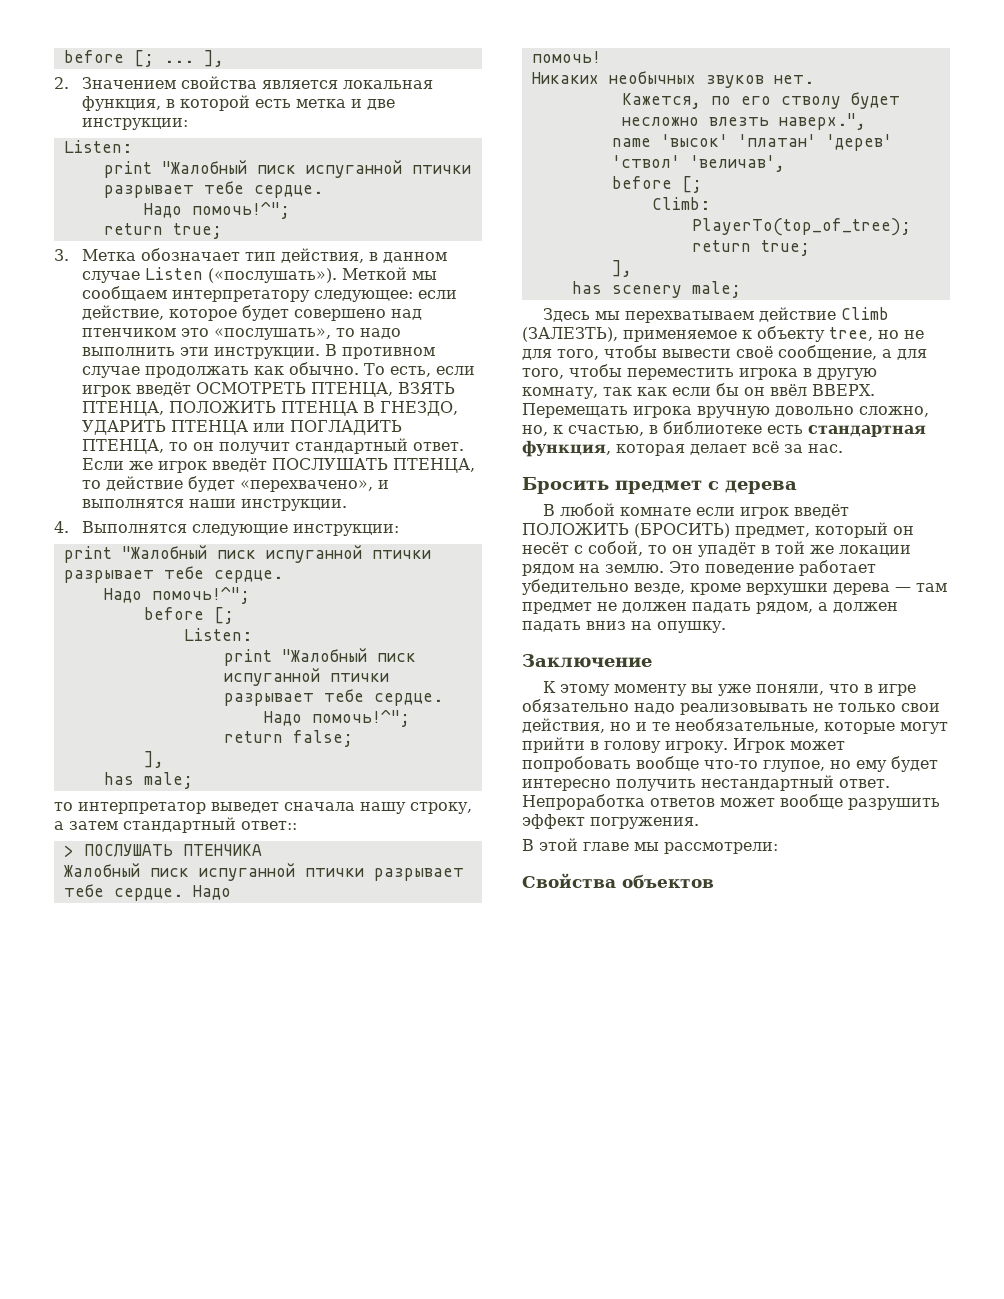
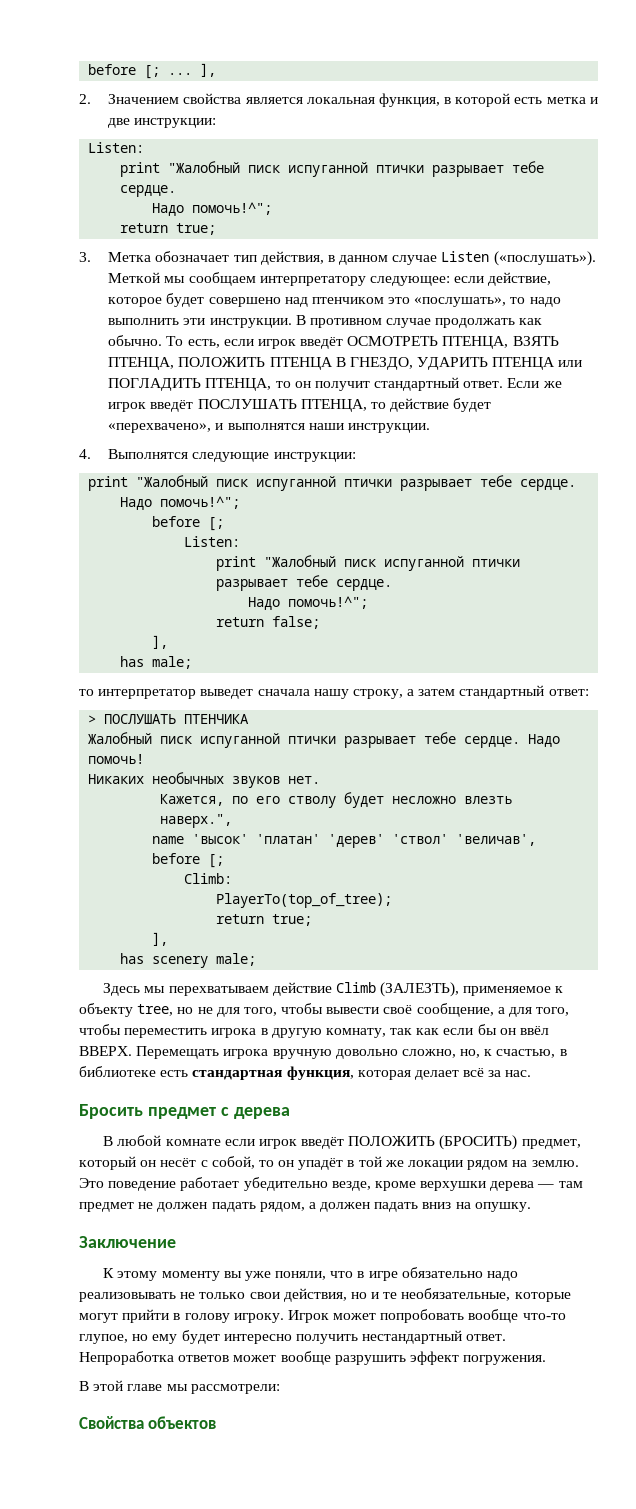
[241,821,297,830] ответ:: -> [548,689,589,696] ответ:

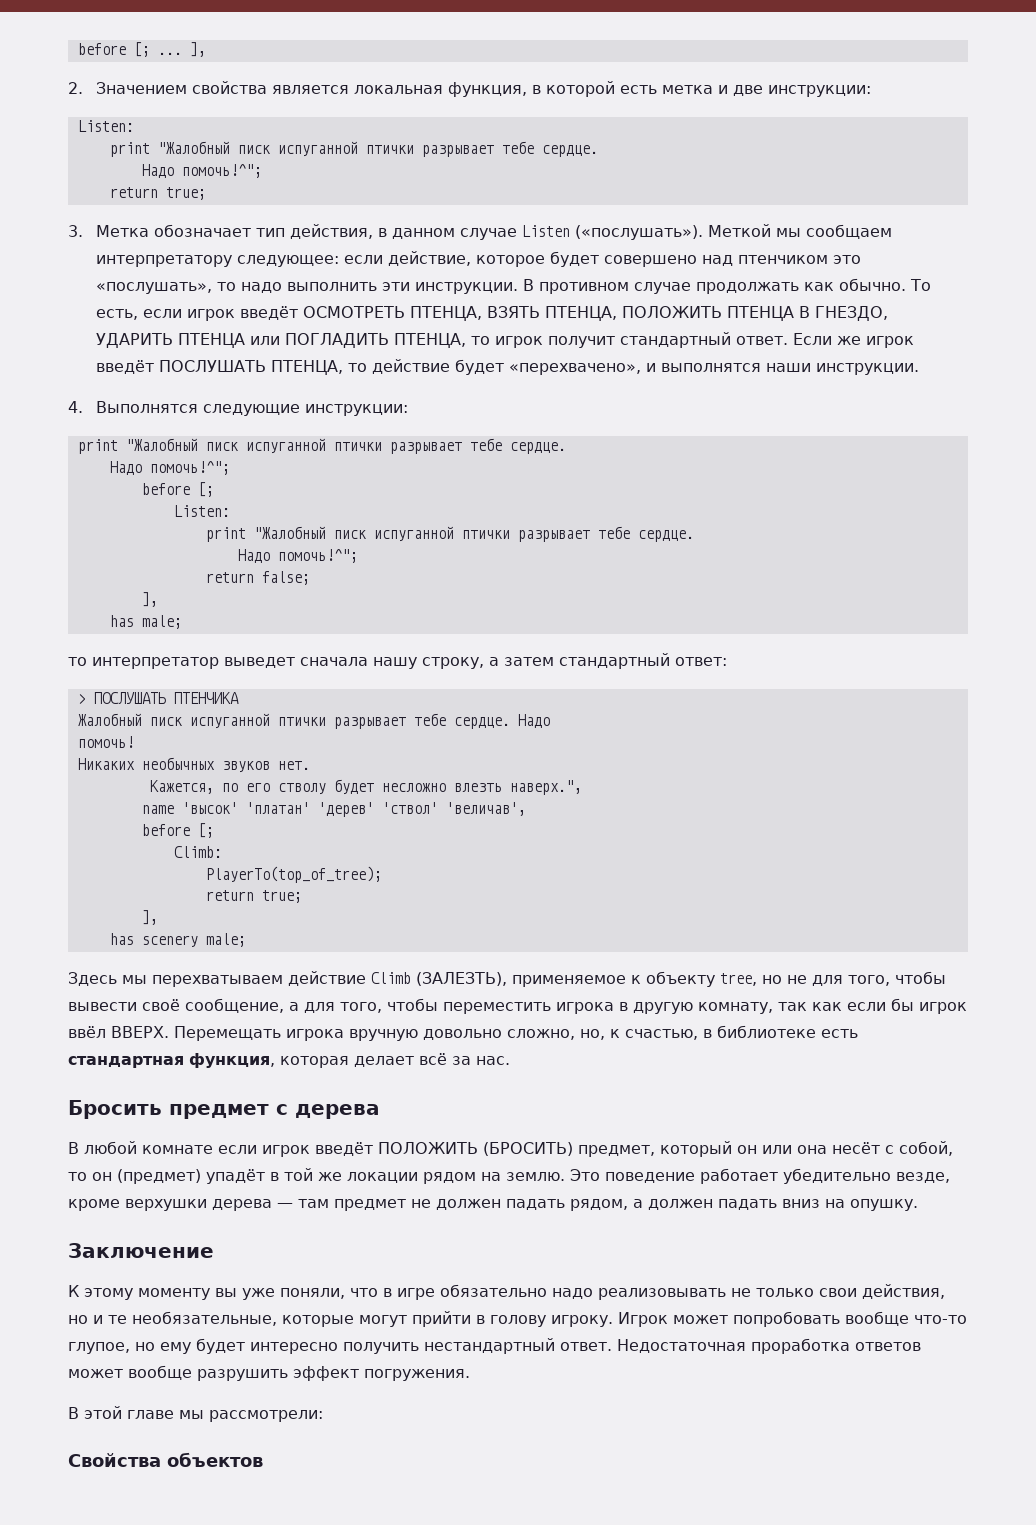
[294,381,311,388] он -> [495,336,544,348] игрок
[499,1028,516,1035] он -> [919,1002,967,1014] игрок
(157, 1163) none -> [762,1145,827,1154] или она
(295, 1163) none -> [117,1169,201,1184] (предмет)
[79,1351,174,1365] Непроработка -> [617,1338,850,1354] Недостаточная проработка

